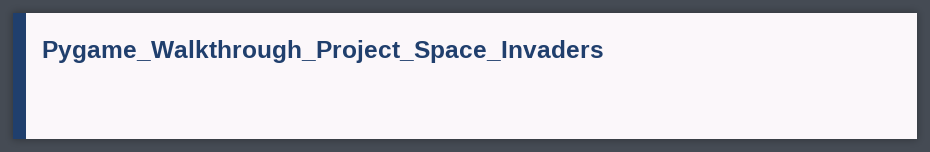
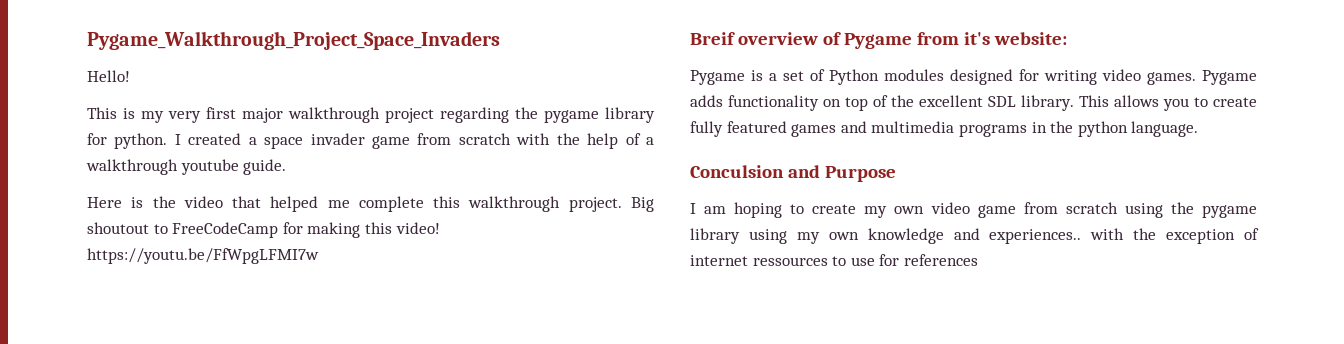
(604, 51) none -> [87,70,130,82] [87,107,655,123] [87,133,655,149] [86,159,287,175] [87,196,654,212] [87,222,440,238] [87,248,319,264] [690,32,1067,49] [690,69,1257,85] [690,95,1257,111] [690,121,1199,137] [690,165,896,182] [690,202,1257,218] [690,228,1259,244] [690,254,978,266] // Hello! // This is my very first major walkthrough project regarding the pygame library for python. I created a space invader game from scratch with the help of a walkthrough youtube guide. // Here is the video that helped me complete this walkthrough project. Big shoutout to FreeCodeCamp for making this video! https://youtu.be/FfWpgLFMI7w // Breif overview of Pygame from it's website: // Pygame is a set of Python modules designed for writing video games. Pygame adds functionality on top of the excellent SDL library. This allows you to create fully featured games and multimedia programs in the python language. // Conculsion and Purpose // I am hoping to create my own video game from scratch using the pygame library using my own knowledge and experiences.. with the exception of internet ressources to use for references

